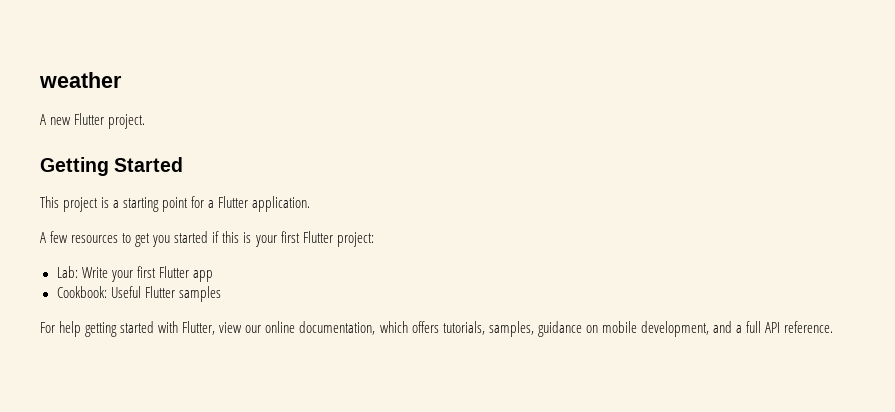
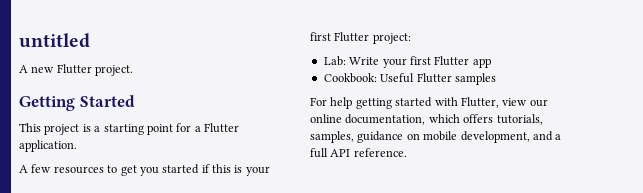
[39,72,122,88] weather -> [19,33,90,48] untitled

